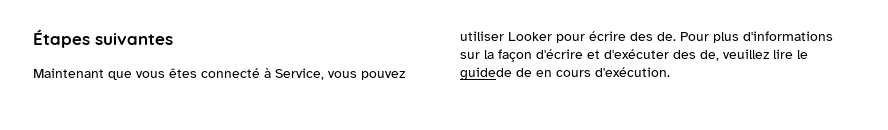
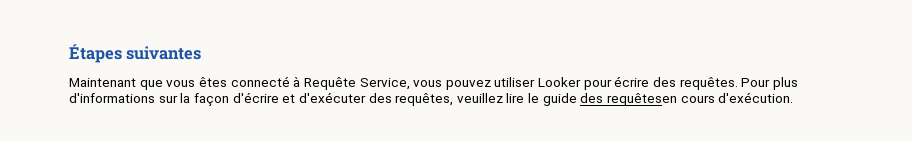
(271, 73) none -> [303,77,356,90] Requête
[657,32,676,41] de. -> [679,77,738,90] requêtes.
[700,50,719,61] de, -> [395,93,454,106] requêtes,
[460,67,552,81] guidede de en -> [542,93,678,106] guide des requêtesen

